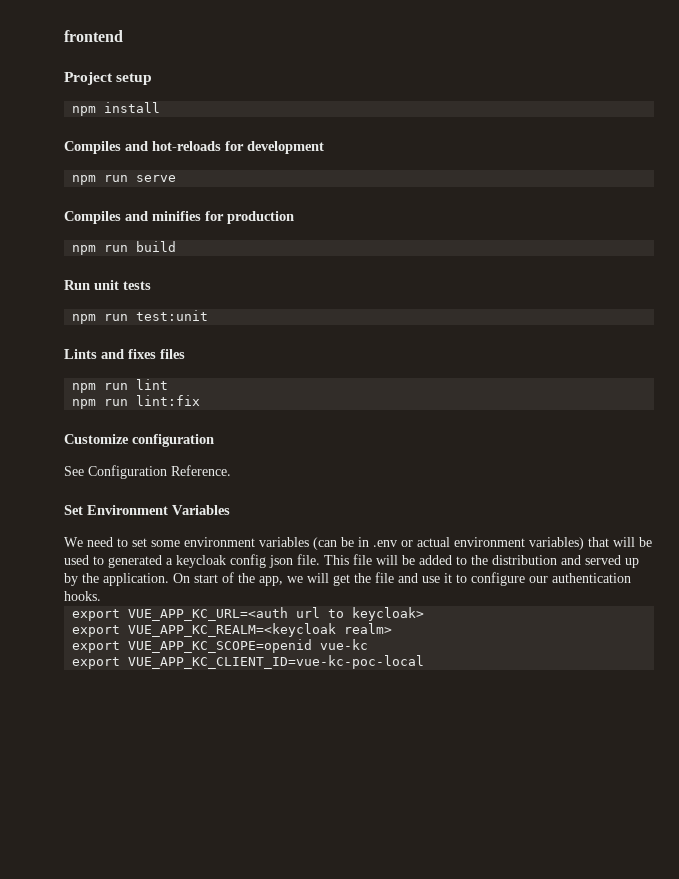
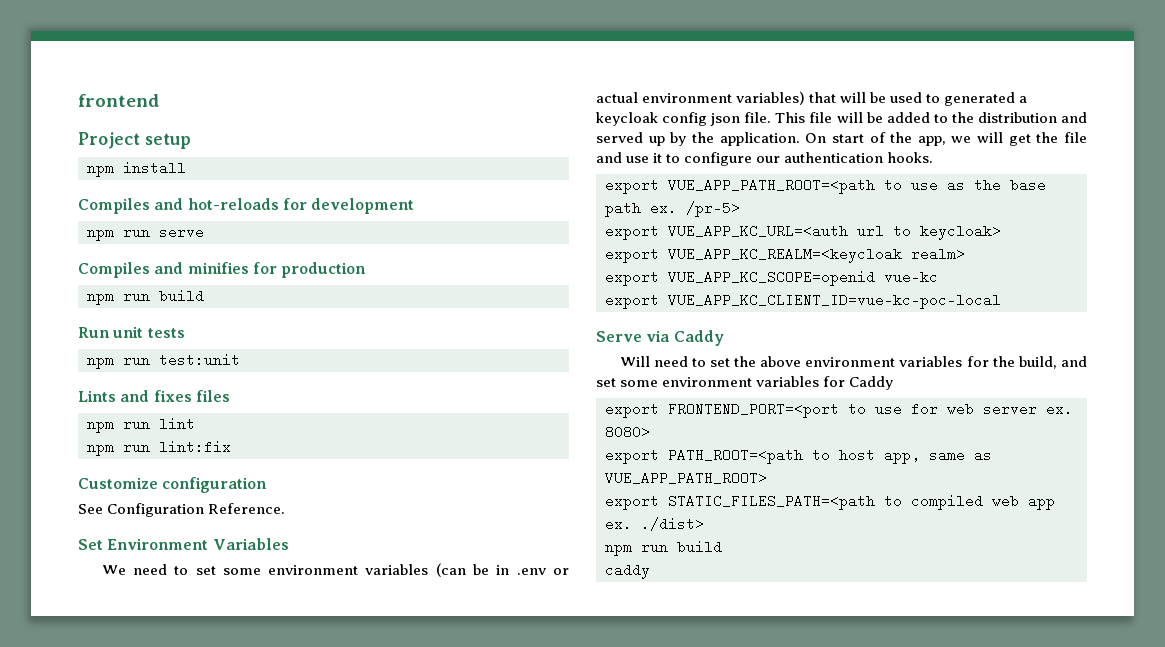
(101, 596) none -> [605,178,1046,194] [605,201,740,217] // export VUE_APP_PATH_ROOT=<path to use as the base path ex. /pr-5>
(425, 662) none -> [596,330,724,346] [619,356,1087,369] [596,376,894,390] [605,402,1073,418] [605,425,650,439] [605,448,992,464] [605,471,767,485] [605,494,1055,510] [605,517,704,531] [605,540,722,556] [605,563,650,579] // Serve via Caddy // Will need to set the above environment variables for the build, and set some environment variables for Caddy // export FRONTEND_PORT=<port to use for web server ex. 8080> // export PATH_ROOT=<path to host app, same as VUE_APP_PATH_ROOT> // export STATIC_FILES_PATH=<path to compiled web app ex. ./dist> // npm run build // caddy

